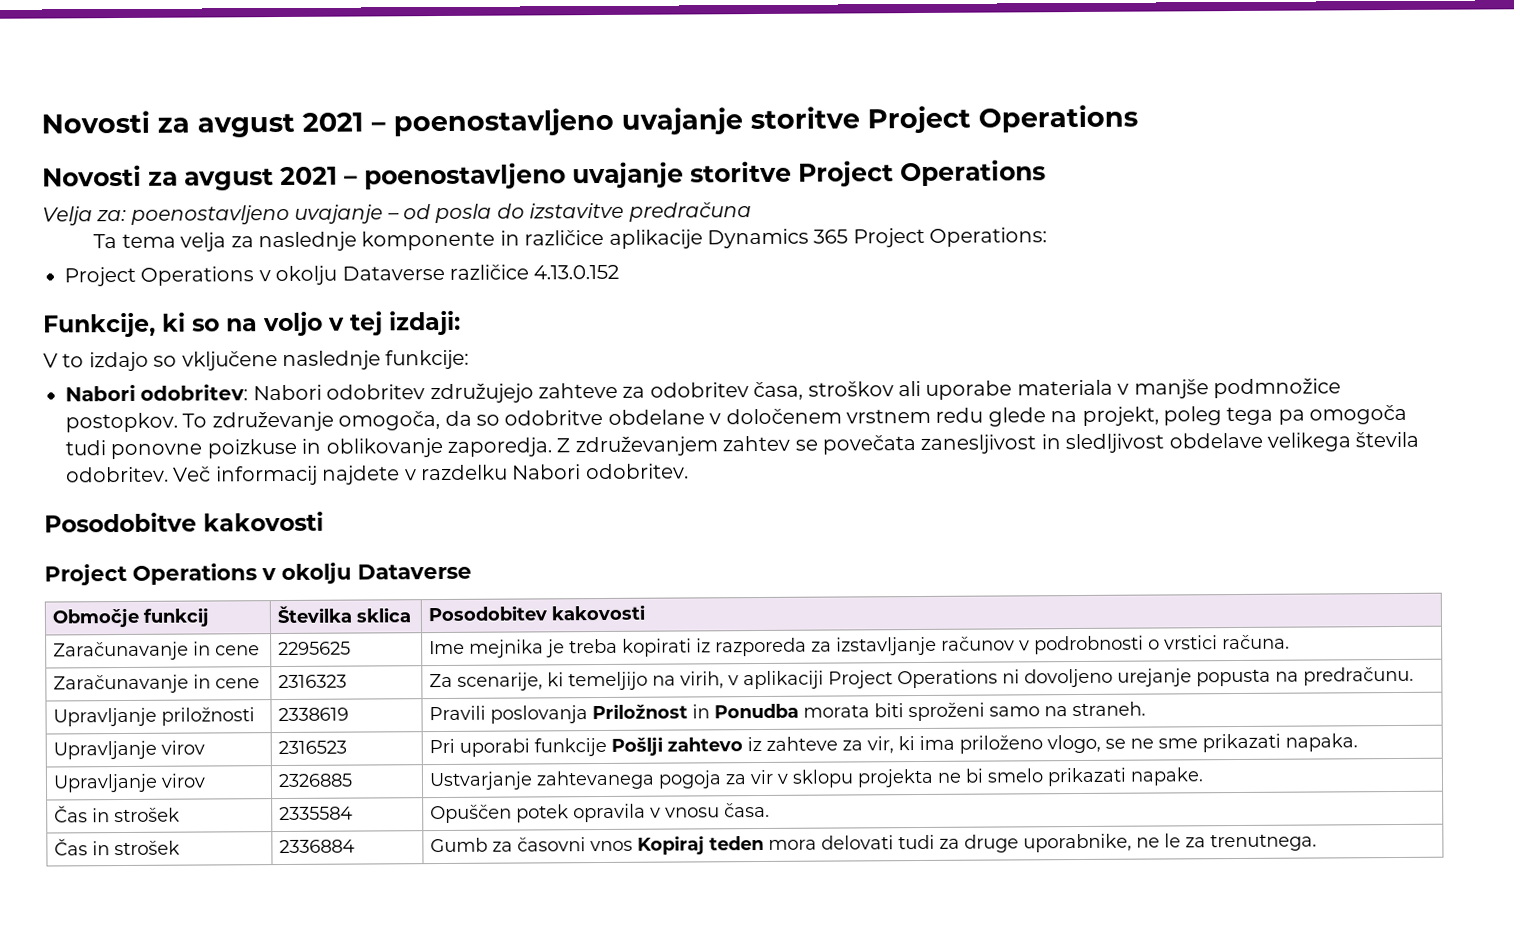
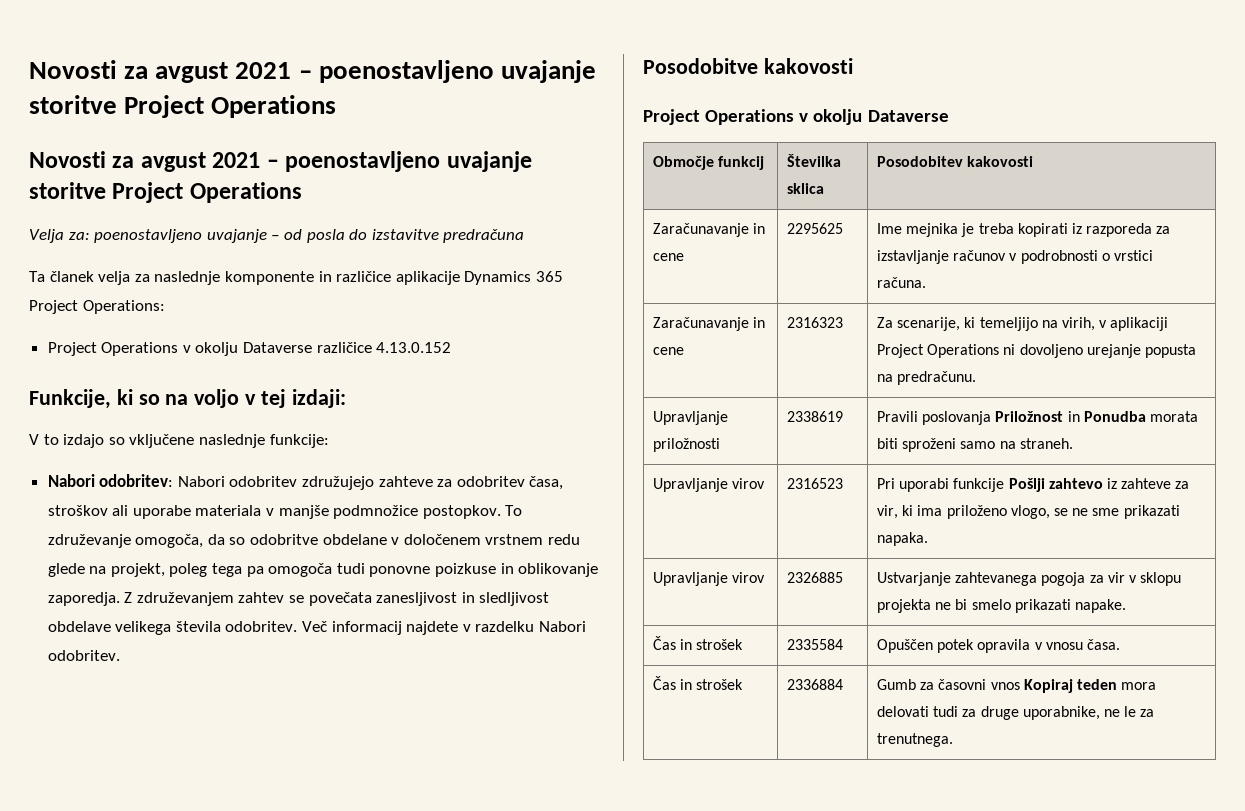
[121,233,176,249] tema -> [49,271,94,282] članek

